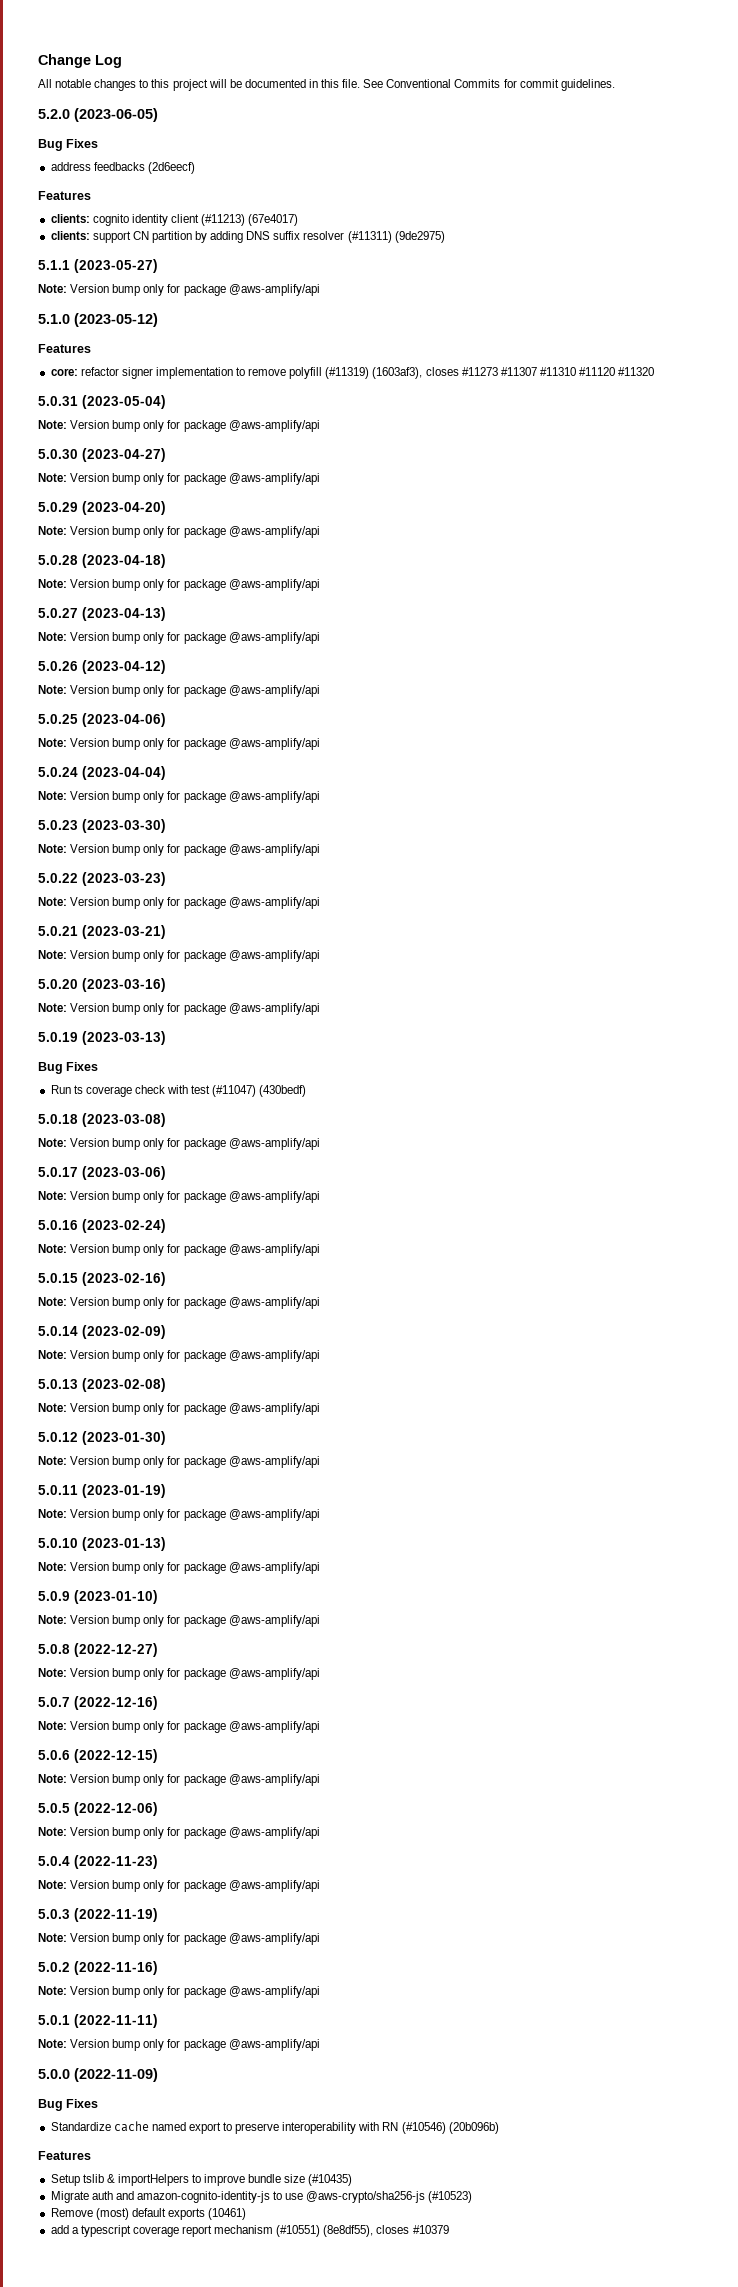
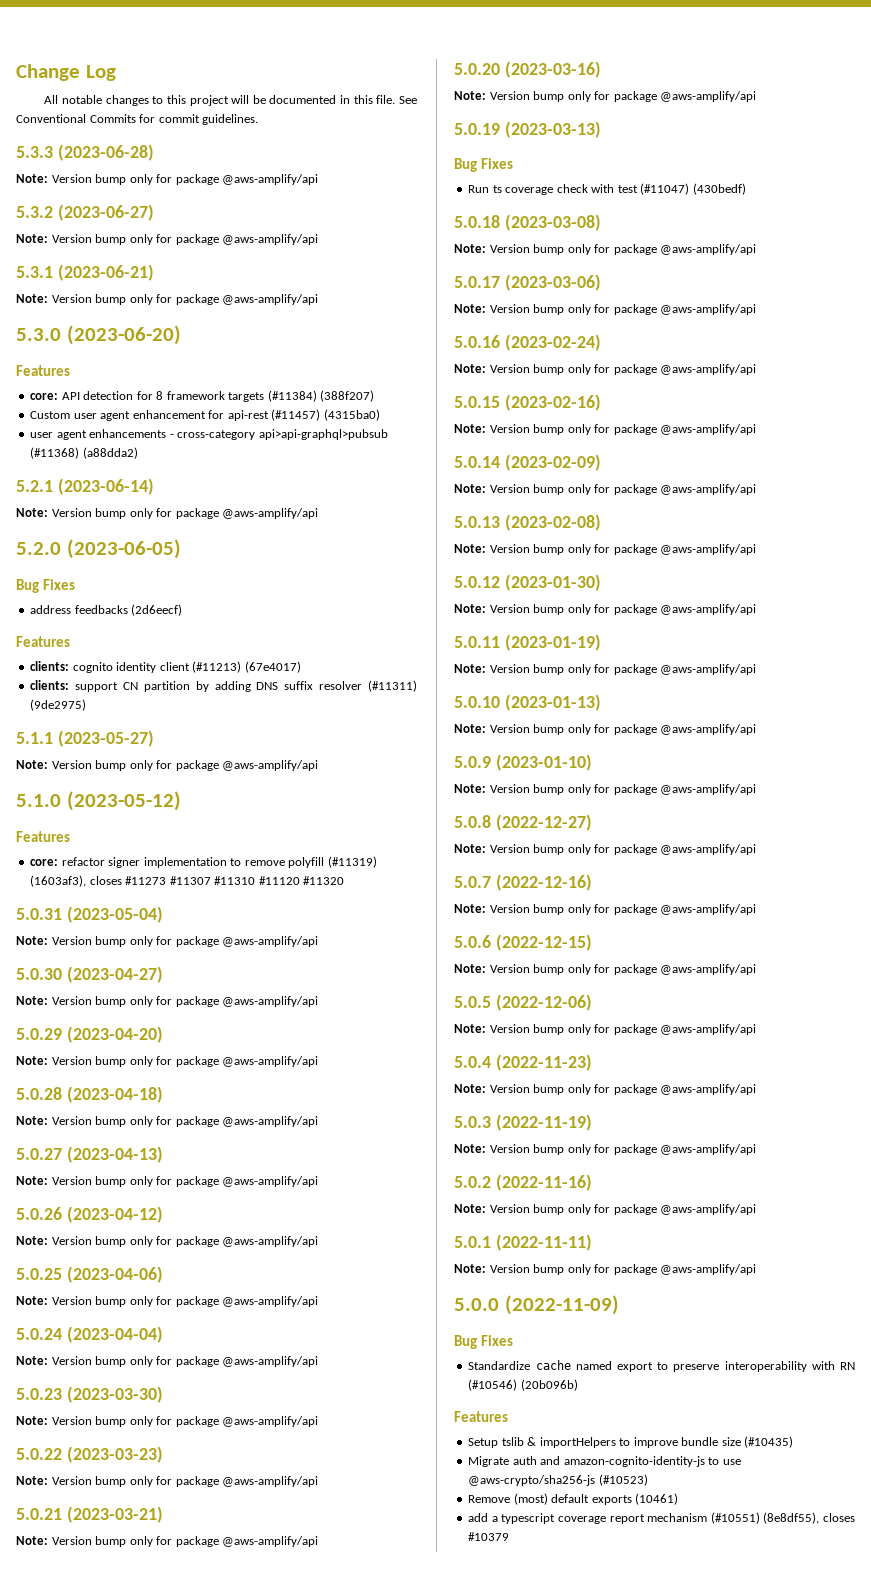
(615, 85) none -> [16,144,154,161] [16,174,319,185] [16,204,154,221] [16,234,319,245] [16,264,154,281] [16,294,319,305] [16,325,181,345] [16,365,70,376] [30,390,375,402] [30,409,380,421] [30,429,388,440] [30,447,138,459] [16,478,154,495] [16,508,319,519] // 5.3.3 (2023-06-28) // Note: Version bump only for package @aws-amplify/api // 5.3.2 (2023-06-27) // Note: Version bump only for package @aws-amplify/api // 5.3.1 (2023-06-21) // Note: Version bump only for package @aws-amplify/api // 5.3.0 (2023-06-20) // Features // core: API detection for 8 framework targets (#11384) (388f207) // Custom user agent enhancement for api-rest (#11457) (4315ba0) // user agent enhancements - cross-category api>api-graphql>pubsub (#11368) (a88dda2) // 5.2.1 (2023-06-14) // Note: Version bump only for package @aws-amplify/api

